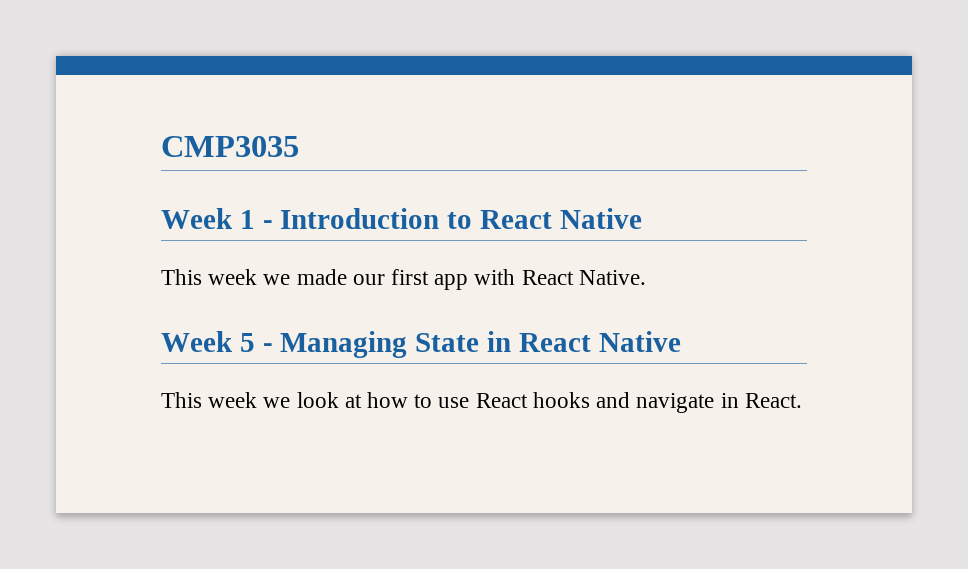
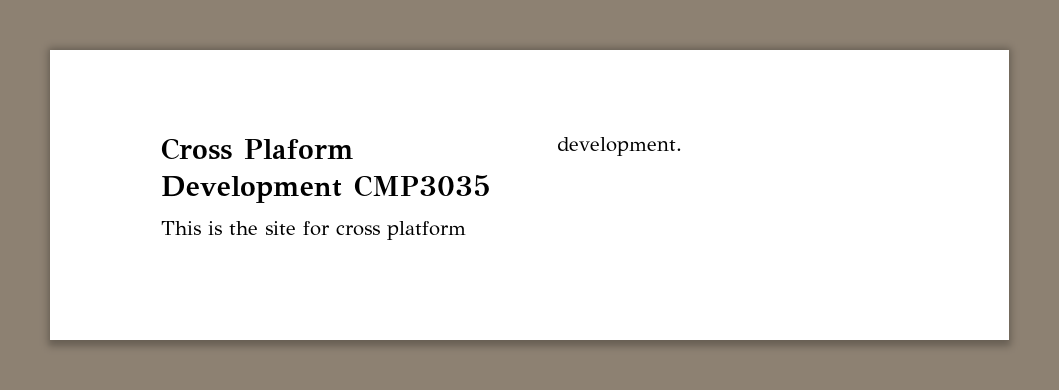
[161,136,299,157] [161,208,642,229] [161,269,646,290] [161,331,681,358] [161,392,802,413] CMP3035 // Week 1 - Introduction to React Native // This week we made our first app with React Native. // Week 5 - Managing State in React Native // This week we look at how to use React hooks and navigate in React. -> [161,138,354,160] [161,175,491,203] [161,221,466,240] [557,137,682,156] Cross Plaform Development CMP3035 // This is the site for cross platform development.

